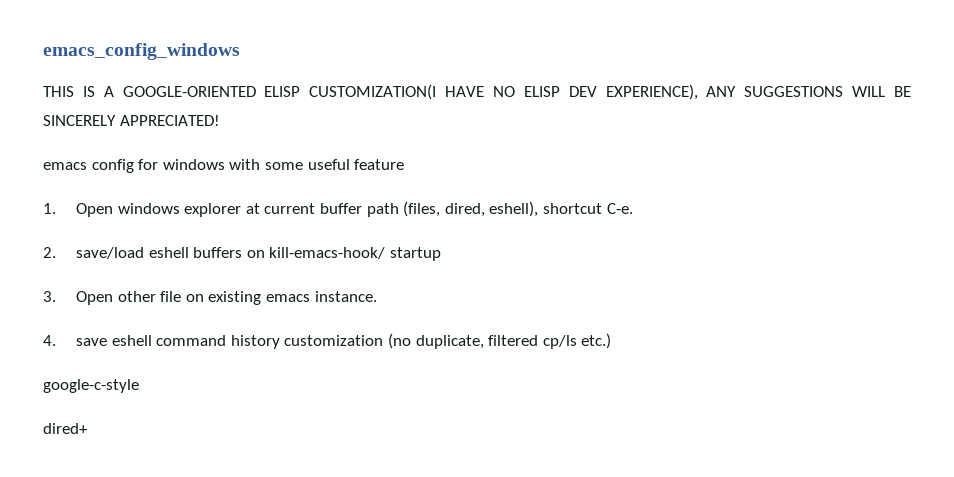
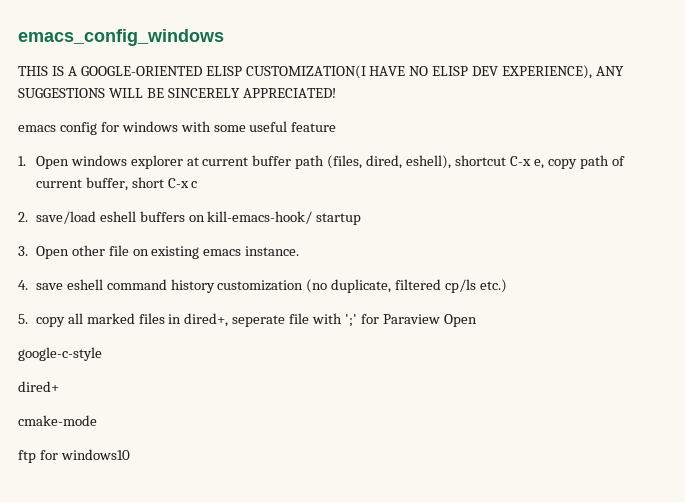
[606,203,633,214] C-e. -> [509,155,625,169] [35,177,198,191] C-x e, copy path of current buffer, short C-x c
[43,379,139,393] [43,423,88,434] google-c-style // dired+ -> [18,313,477,327] [18,347,102,361] [18,381,59,392] [18,415,97,426] [18,449,130,463] 5. copy all marked files in dired+, seperate file with ';' for Paraview Open // google-c-style // dired+ // cmake-mode // ftp for windows10

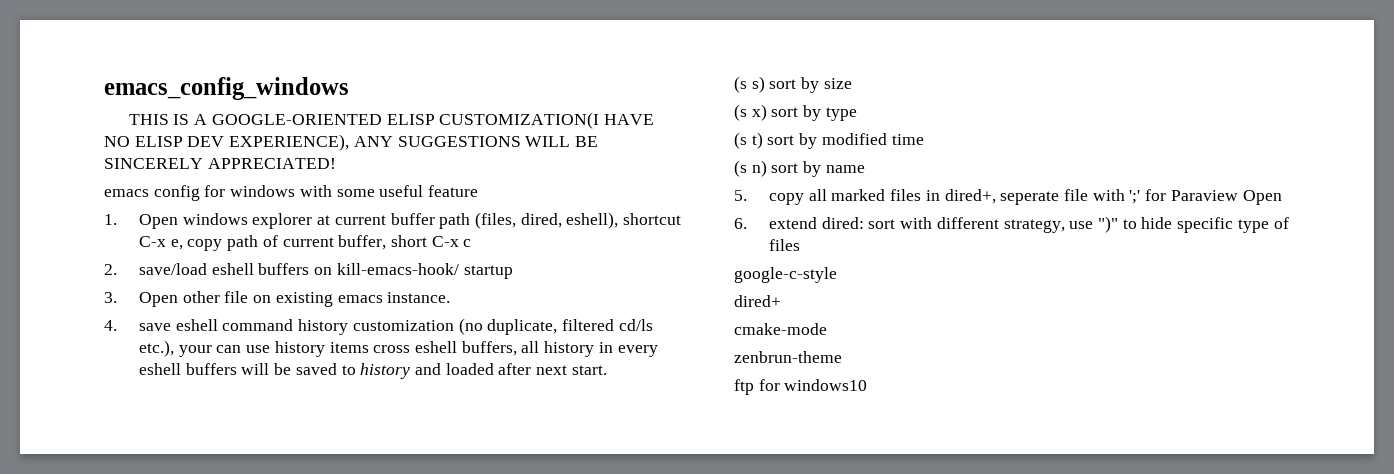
[445,279,508,293] cp/ls etc.) -> [618,319,653,331] [138,340,658,357] [138,363,607,379] [734,76,852,93] [734,104,857,121] [734,132,924,149] [734,160,865,177] cd/ls etc.), your can use history items cross eshell buffers, all history in every eshell buffers will be saved to history and loaded after next start. // (s s) sort by size // (s x) sort by type // (s t) sort by modified time // (s n) sort by name
(477, 320) none -> [734,216,1289,233] [768,239,800,251] // 6. extend dired: sort with different strategy, use ")" to hide specific type of files
(97, 420) none -> [734,351,842,363] // zenbrun-theme

